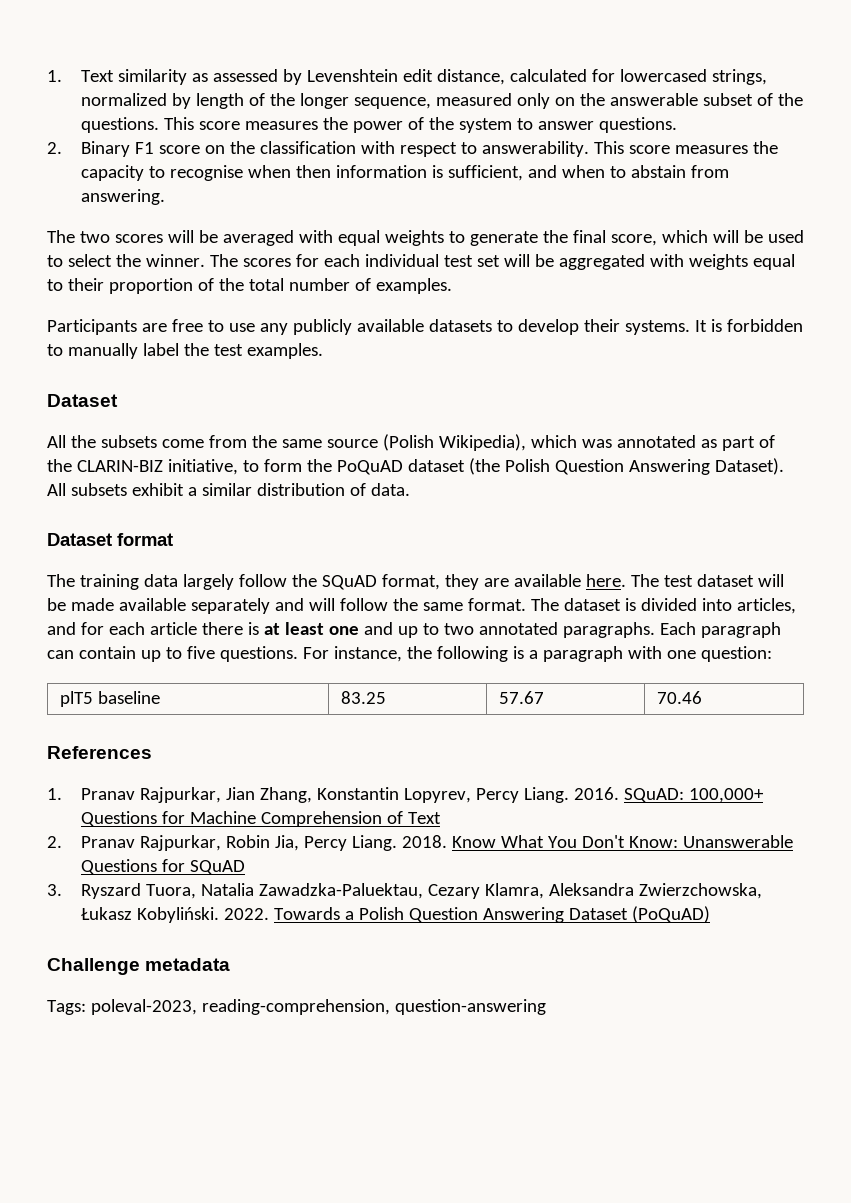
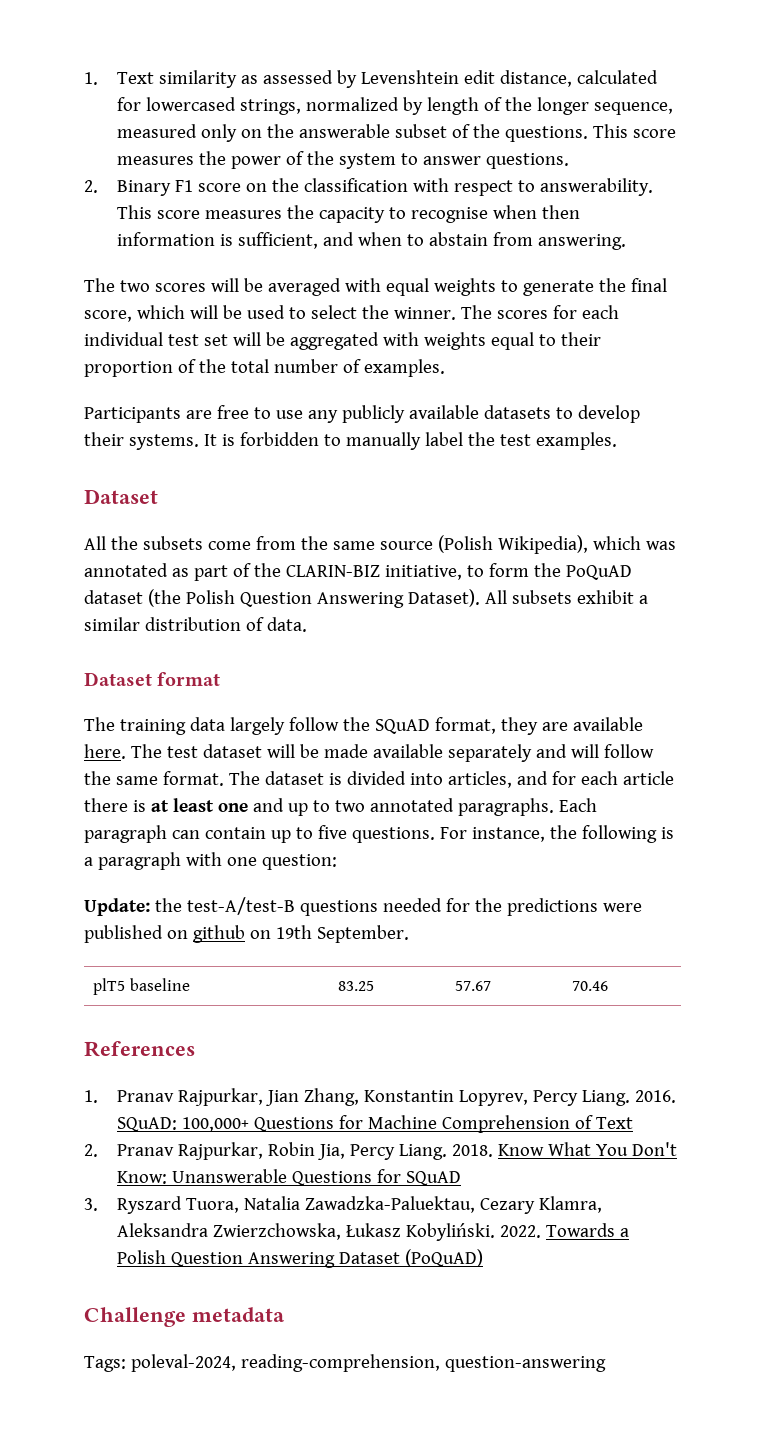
(772, 654) none -> [84,897,642,916] [84,925,409,943] // Update: the test-A/test-B questions needed for the predictions were published on github on 19th September.
[90,999,197,1015] poleval-2023, -> [130,1354,236,1372] poleval-2024,

